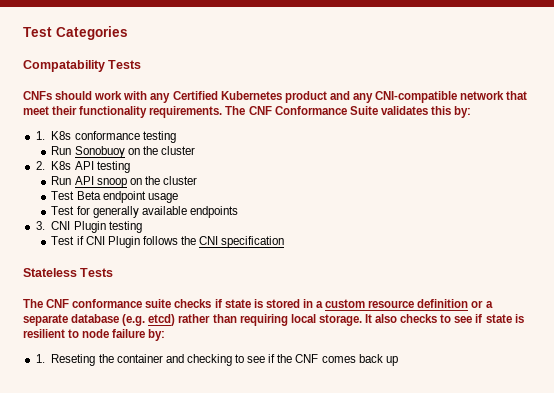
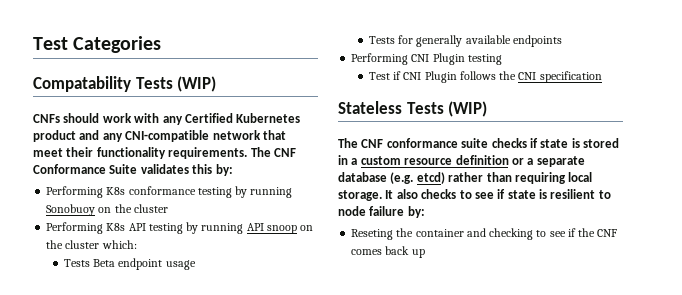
(142, 64) none -> [177,76,217,92] (WIP)
[35,131,45,140] 1. -> [46,186,104,198] Performing
[51,146,72,155] // Run -> [235,186,293,198] by running
[35,161,45,170] 2. -> [46,222,104,234] Performing
[51,176,72,185] // Run -> [186,222,244,234] by running
[51,191,75,200] // Test -> [101,240,137,249] [63,259,90,267] which: // Tests
[51,206,75,215] Test -> [368,36,395,44] Tests
[35,221,45,230] 3. -> [351,53,409,65] Performing
(114, 272) none -> [448,101,488,117] (WIP)
[35,354,45,363] 1. -> (425, 212) none

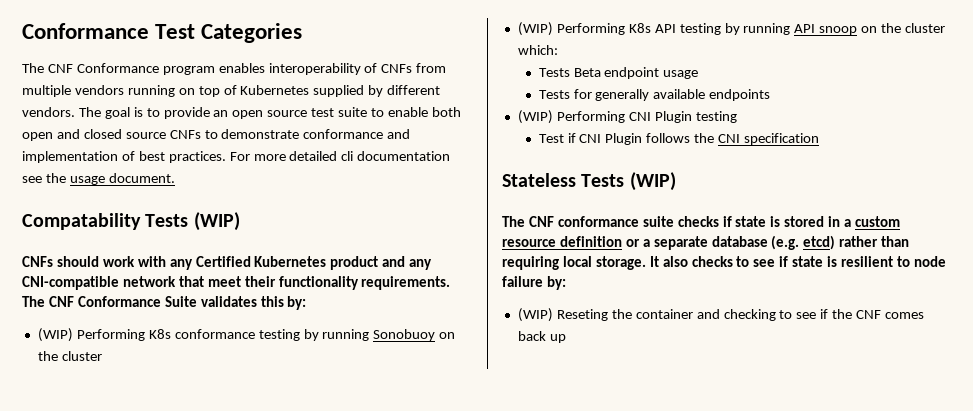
(33, 43) none -> [22,23,149,39] Conformance
(162, 44) none -> [22,63,447,75] [22,85,441,97] [22,107,461,119] [22,129,411,141] [22,151,451,163] [22,173,175,185] // The CNF Conformance program enables interoperability of CNFs from multiple vendors running on top of Kubernetes supplied by different vendors. The goal is to provide an open source test suite to enable both open and closed source CNFs to demonstrate conformance and implementation of best practices. For more detailed cli documentation see the usage document.
(233, 170) none -> [37,328,73,342] (WIP)
(168, 208) none -> [517,22,553,36] (WIP)
(562, 41) none -> [517,110,553,124] (WIP)
(425, 212) none -> [517,308,553,322] (WIP)

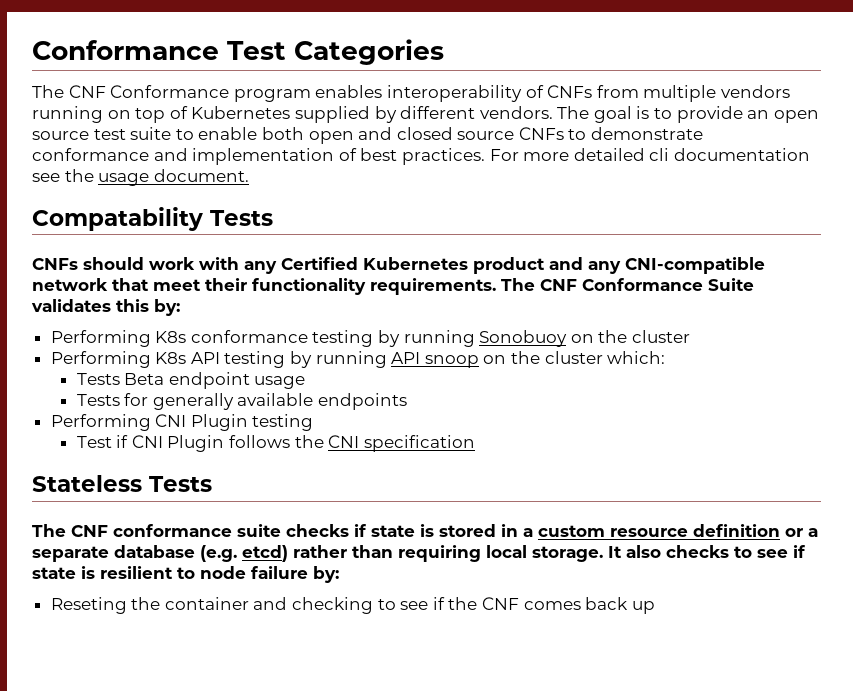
[193,212,240,231] (WIP) -> (273, 218) none
[37,328,73,342] (WIP) -> (180, 307) none
[517,22,553,36] (WIP) -> (691, 336) none
[517,110,553,124] (WIP) -> (408, 401) none
[629,172,676,191] (WIP) -> (212, 484) none
[517,308,553,322] (WIP) -> (339, 574) none

